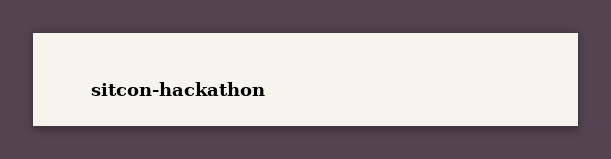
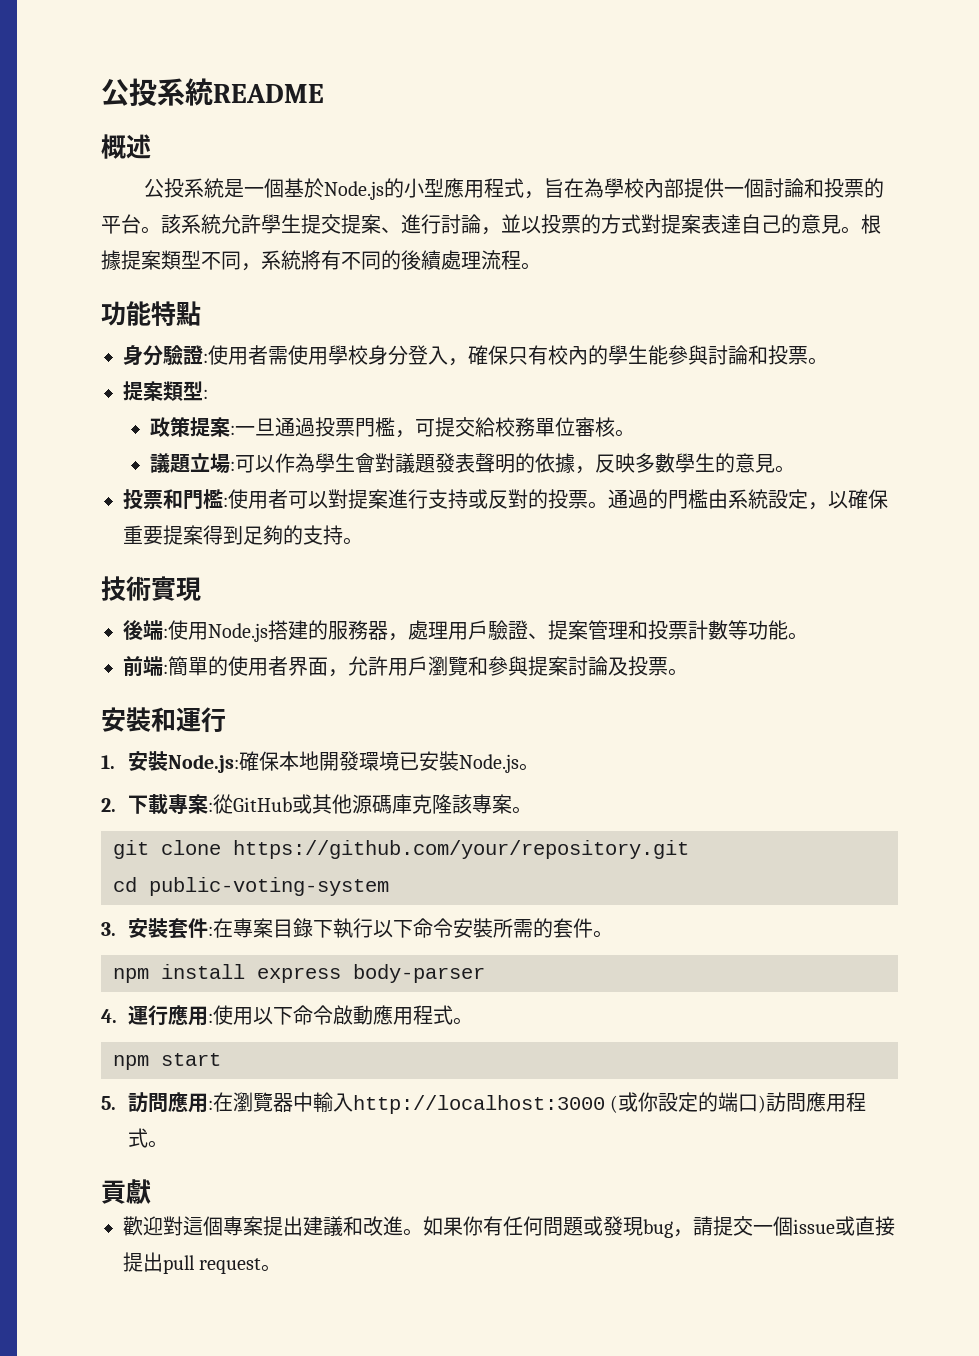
[91,82,265,96] sitcon-hackathon -> [101,78,324,107] [101,134,151,159] [143,178,884,200] [101,214,881,235] [101,250,541,271] [101,301,201,326] [123,345,828,366] [123,381,208,401] [149,417,635,438] [149,453,795,474] [123,489,888,510] [123,525,363,545] [101,576,201,601] [123,620,808,642] [123,656,688,677] [101,707,226,733] [101,751,539,773] [101,794,532,814] [113,840,689,859] [113,877,389,896] [101,918,613,939] [113,964,485,983] [101,1005,473,1026] [113,1053,221,1070] [101,1092,867,1114] [127,1128,168,1148] [101,1179,151,1204] [123,1216,895,1238] [123,1252,282,1274] 公投系統README // 概述 // 公投系統是一個基於Node.js的小型應用程式，旨在為學校內部提供一個討論和投票的平台。該系統允許學生提交提案、進行討論，並以投票的方式對提案表達自己的意見。根據提案類型不同，系統將有不同的後續處理流程。 // 功能特點 // 身分驗證:使用者需使用學校身分登入，確保只有校內的學生能參與討論和投票。 // 提案類型: // 政策提案:一旦通過投票門檻，可提交給校務單位審核。 // 議題立場:可以作為學生會對議題發表聲明的依據，反映多數學生的意見。 // 投票和門檻:使用者可以對提案進行支持或反對的投票。通過的門檻由系統設定，以確保重要提案得到足夠的支持。 // 技術實現 // 後端:使用Node.js搭建的服務器，處理用戶驗證、提案管理和投票計數等功能。 // 前端:簡單的使用者界面，允許用戶瀏覽和參與提案討論及投票。 // 安裝和運行 // 1.安裝Node.js:確保本地開發環境已安裝Node.js。 // 2.下載專案:從GitHub或其他源碼庫克隆該專案。 // git clone https://github.com/your/repository.git // cd public-voting-system // 3.安裝套件:在專案目錄下執行以下命令安裝所需的套件。 // npm install express body-parser // 4.運行應用:使用以下命令啟動應用程式。 // npm start // 5.訪問應用:在瀏覽器中輸入http://localhost:3000 (或你設定的端口)訪問應用程式。 // 貢獻 // 歡迎對這個專案提出建議和改進。如果你有任何問題或發現bug，請提交一個issue或直接提出pull request。

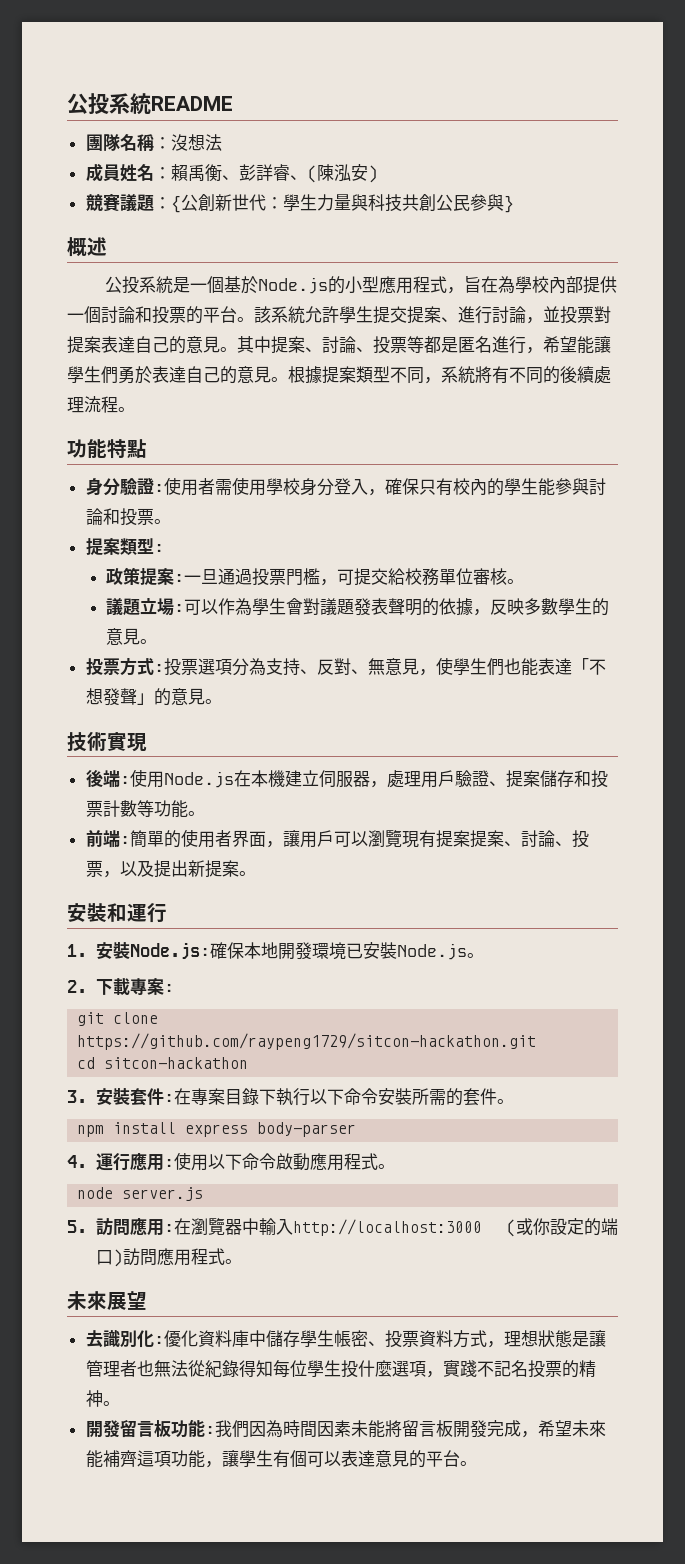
(324, 93) none -> [85,134,222,151] [85,163,378,183] [85,194,514,213] // 團隊名稱：沒想法 // 成員姓名：賴禹衡、彭詳睿、(陳泓安) // 競賽議題：{公創新世代：學生力量與科技共創公民參與}
[521,214,641,234] 以投票的方式 -> [560,306,594,324] 投票
(861, 230) none -> [237,336,611,354] [67,366,288,384] 其中提案、討論、投票等都是匿名進行，希望能讓學生們勇於表達自己的意見。
[163,489,888,510] [123,525,343,545] 和門檻:使用者可以對提案進行支持或反對的投票。通過的門檻由系統設定，以確保重要提案得到足夠的支持 -> [119,657,606,676] [85,688,205,706] 方式:投票選項分為支持、反對、無意見，使學生們也能表達「不想發聲」的意見
[268,620,368,640] 搭建的服務 -> [233,770,353,788] 在本機建立伺服
[588,620,628,640] 管理 -> [539,770,574,787] 儲存
[348,656,668,676] 允許用戶瀏覽和參與提案討論及投票 -> [282,830,589,848] [85,860,239,878] 讓用戶可以瀏覽現有提案提案、討論、投票，以及提出新提案
[212,794,532,814] 從GitHub或其他源碼庫克隆該專案。 -> (174, 988) none
[233,840,689,859] https://github.com/your/repository.git -> [77,1033,537,1050] https://github.com/raypeng1729/sitcon-hackathon.git
[149,877,389,896] public-voting-system -> [104,1057,249,1069] sitcon-hackathon
[113,1053,221,1070] npm start -> [77,1187,204,1201] node server.js
[101,1179,151,1204] [123,1216,895,1238] [123,1252,262,1274] 貢獻 // 歡迎對這個專案提出建議和改進。如果你有任何問題或發現bug，請提交一個issue或直接提出pull request -> [67,1291,147,1310] [85,1330,606,1348] [85,1360,596,1378] [85,1390,120,1407] [85,1419,606,1438] [85,1450,460,1468] 未來展望 // 去識別化:優化資料庫中儲存學生帳密、投票資料方式，理想狀態是讓管理者也無法從紀錄得知每位學生投什麼選項，實踐不記名投票的精神。 // 開發留言板功能:我們因為時間因素未能將留言板開發完成，希望未來能補齊這項功能，讓學生有個可以表達意見的平台

